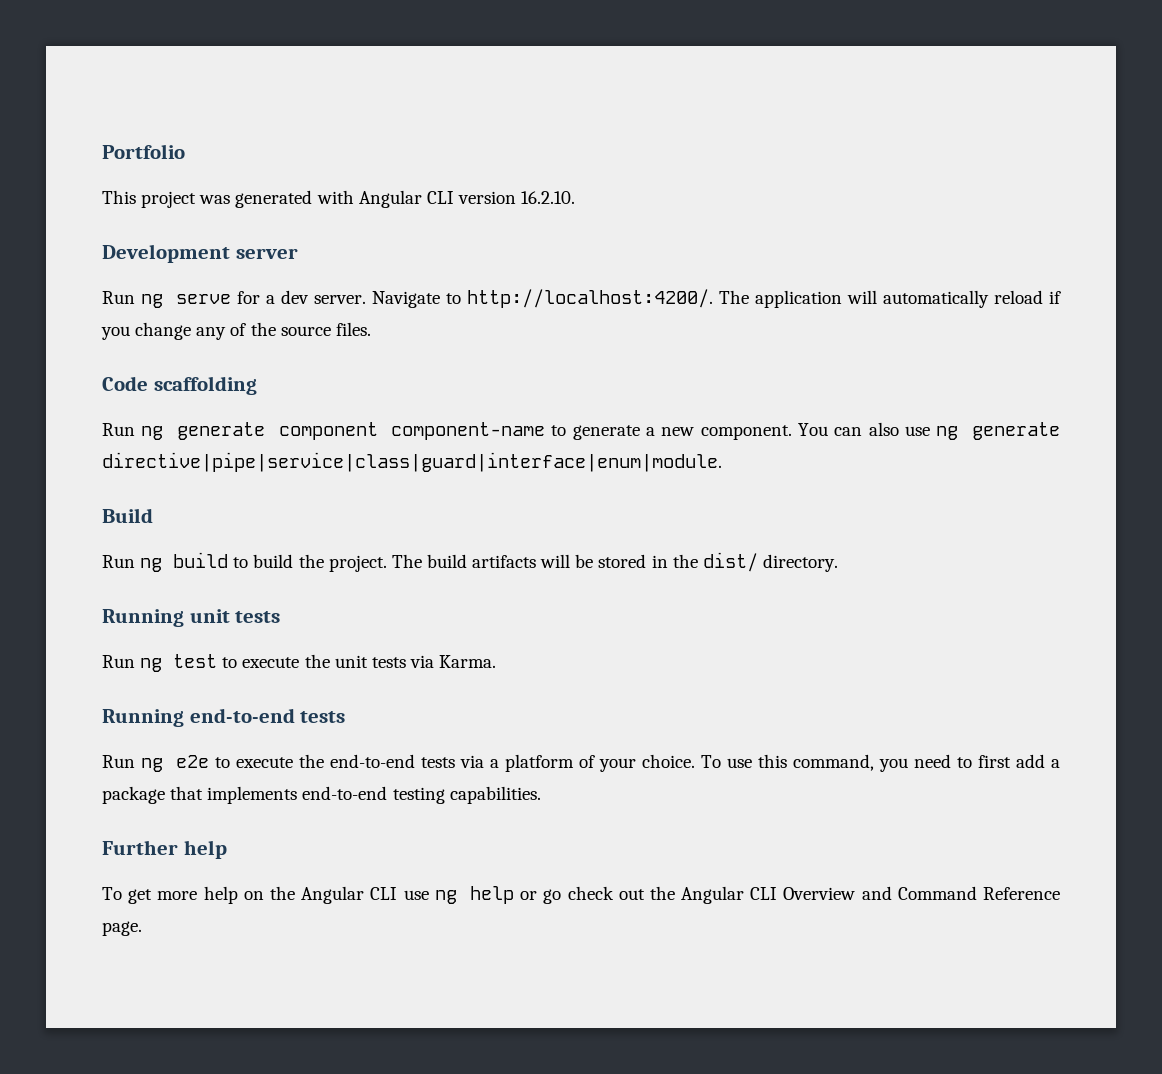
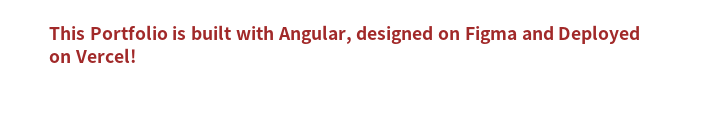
(102, 151) none -> [49,26,85,40] This
[102,190,576,208] [102,244,298,263] [102,289,1061,308] [101,322,371,340] [102,376,257,395] [102,422,1061,440] [102,452,722,472] [102,508,153,523] [102,552,838,572] [102,609,281,627] [102,654,497,672] [102,708,346,727] [102,754,1061,772] [102,786,541,804] [102,840,227,859] [102,886,1060,904] [102,921,142,936] // This project was generated with Angular CLI version 16.2.10. // Development server // Run ng serve for a dev server. Navigate to http://localhost:4200/. The application will automatically reload if you change any of the source files. // Code scaffolding // Run ng generate component component-name to generate a new component. You can also use ng generate directive|pipe|service|class|guard|interface|enum|module. // Build // Run ng build to build the project. The build artifacts will be stored in the dist/ directory. // Running unit tests // Run ng test to execute the unit tests via Karma. // Running end-to-end tests // Run ng e2e to execute the end-to-end tests via a platform of your choice. To use this command, you need to first add a package that implements end-to-end testing capabilities. // Further help // To get more help on the Angular CLI use ng help or go check out the Angular CLI Overview and Command Reference page. -> [172,25,641,44] [49,48,136,63] is built with Angular, designed on Figma and Deployed on Vercel!

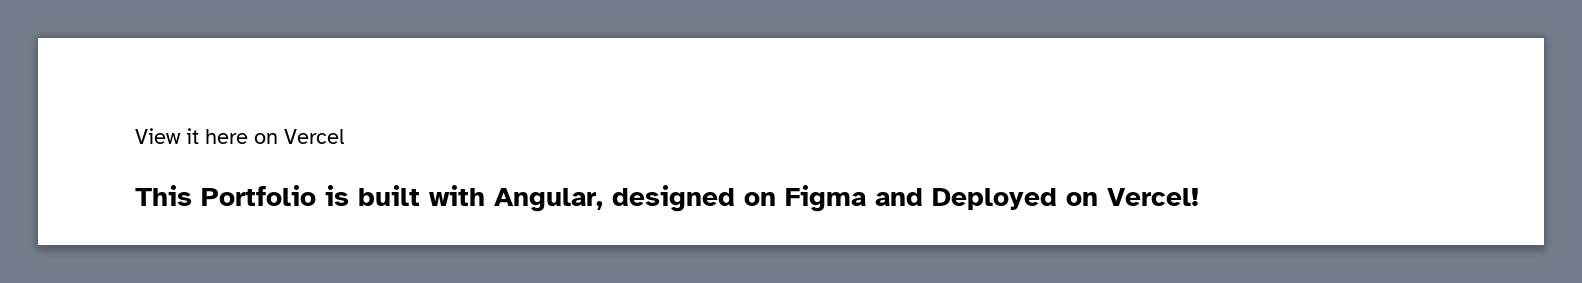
(49, 33) none -> [135,128,344,144] View it here on Vercel //

